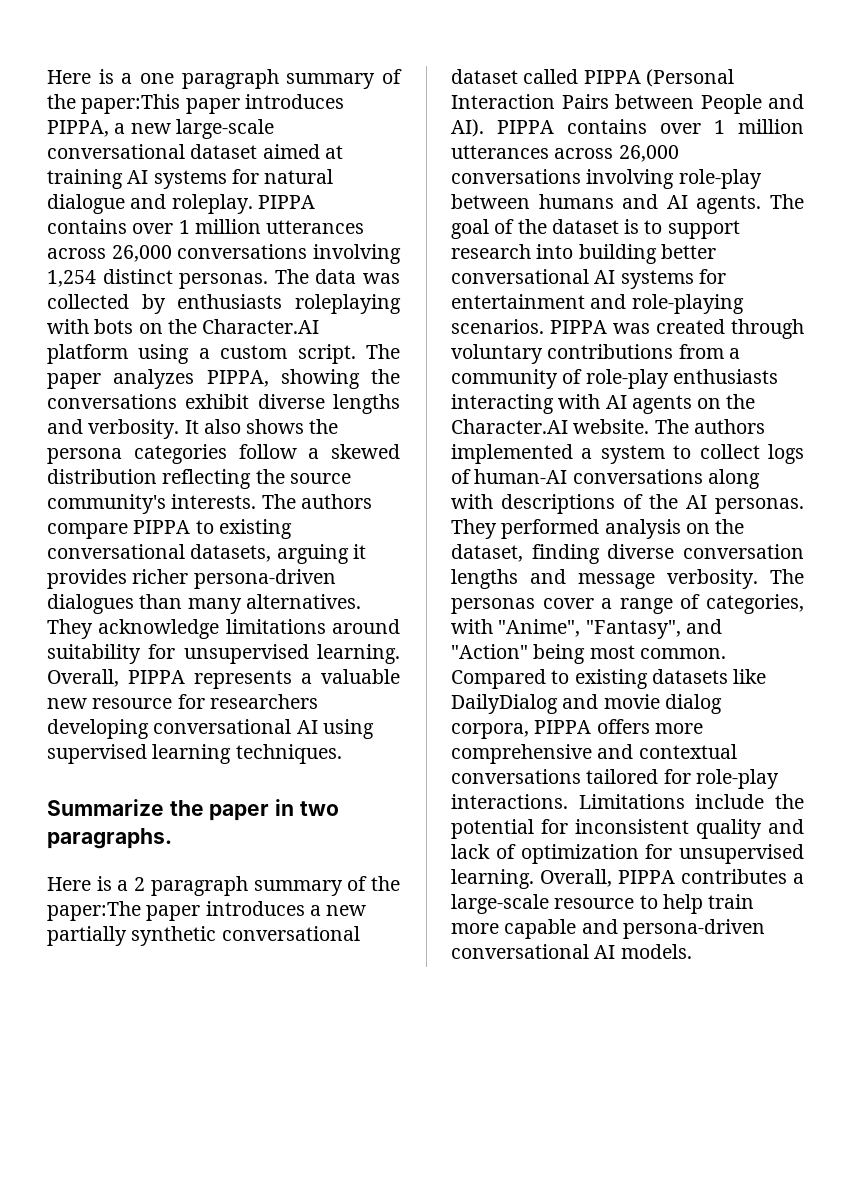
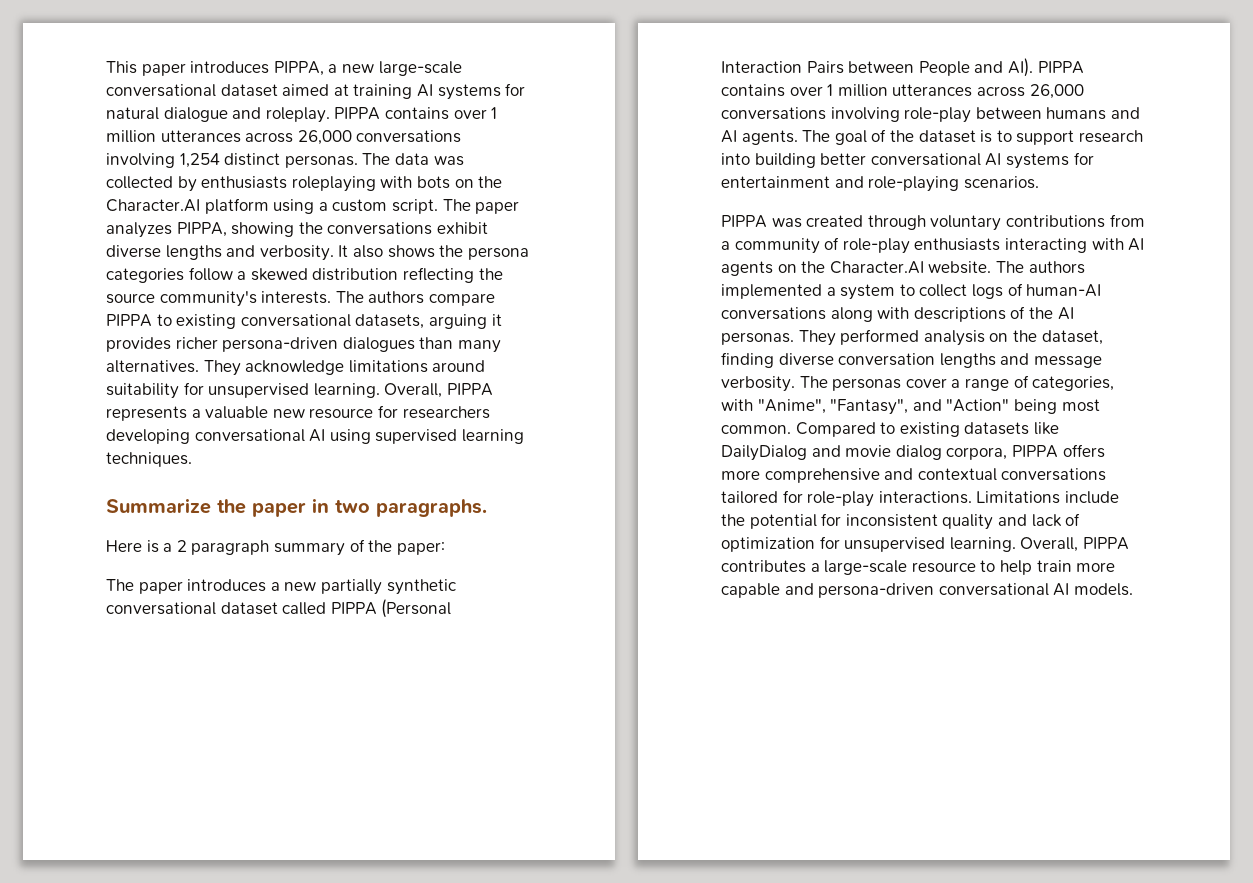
[47,69,402,89] [47,94,181,114] Here is a one paragraph summary of the paper:This -> [106,61,137,74] This
[47,901,141,921] paper:The -> [396,542,445,555] [106,579,134,591] paper: // The
(544, 326) none -> (1039, 182) //

